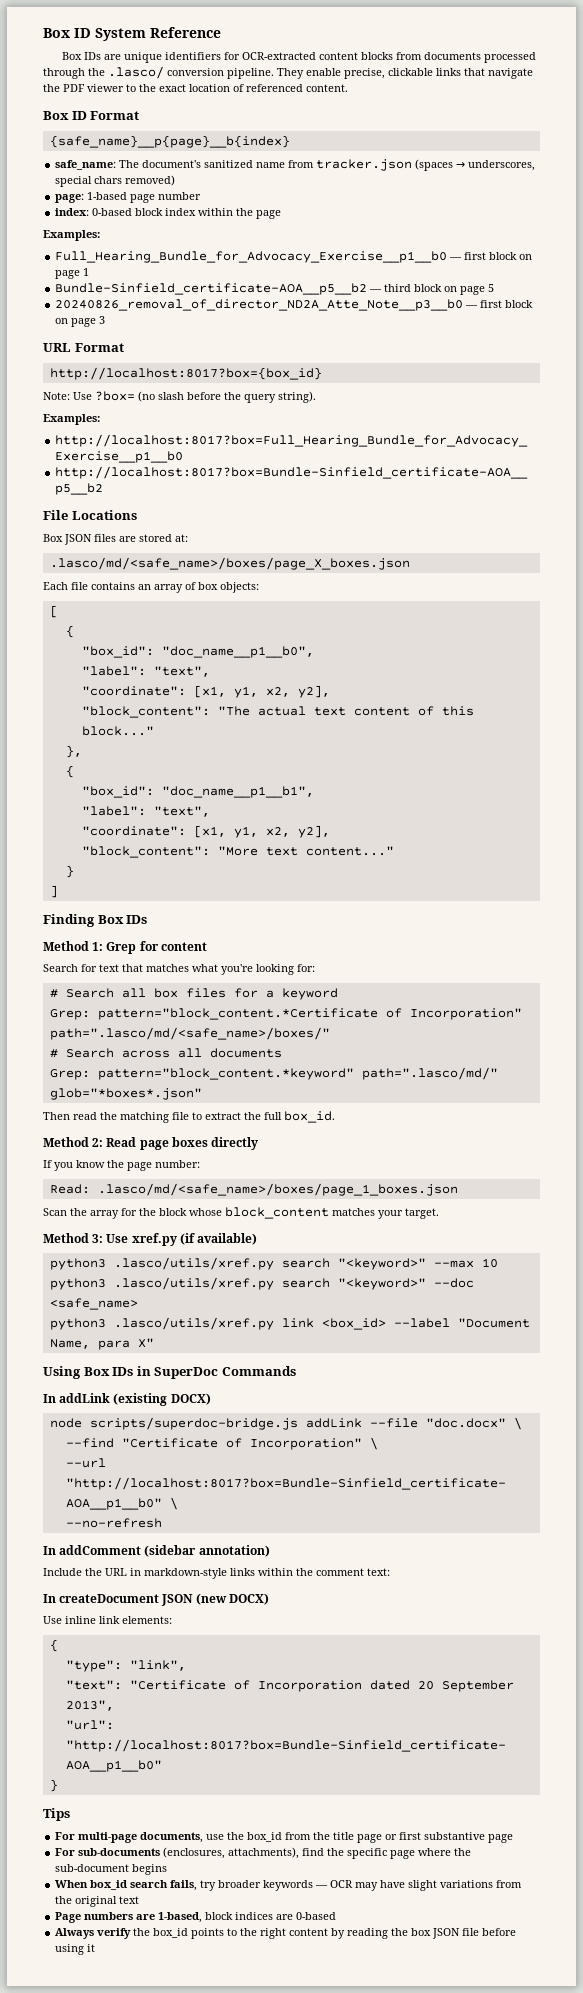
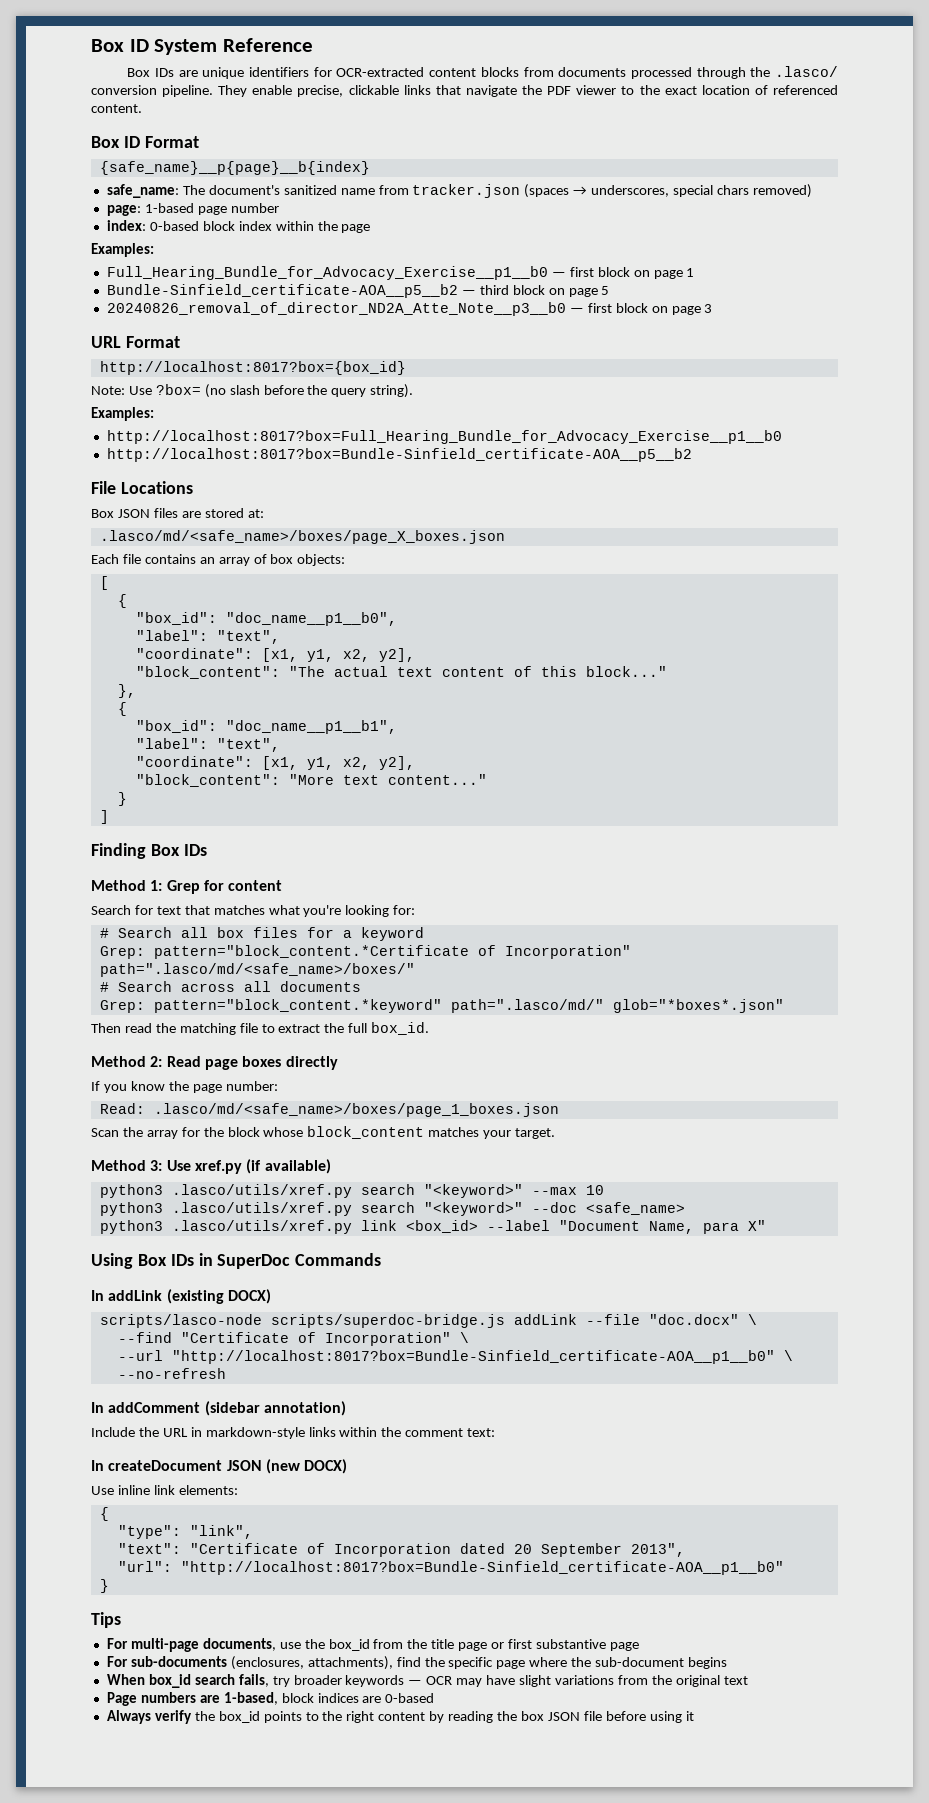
[49,1418,82,1428] node -> [99,1314,262,1328] scripts/lasco-node

